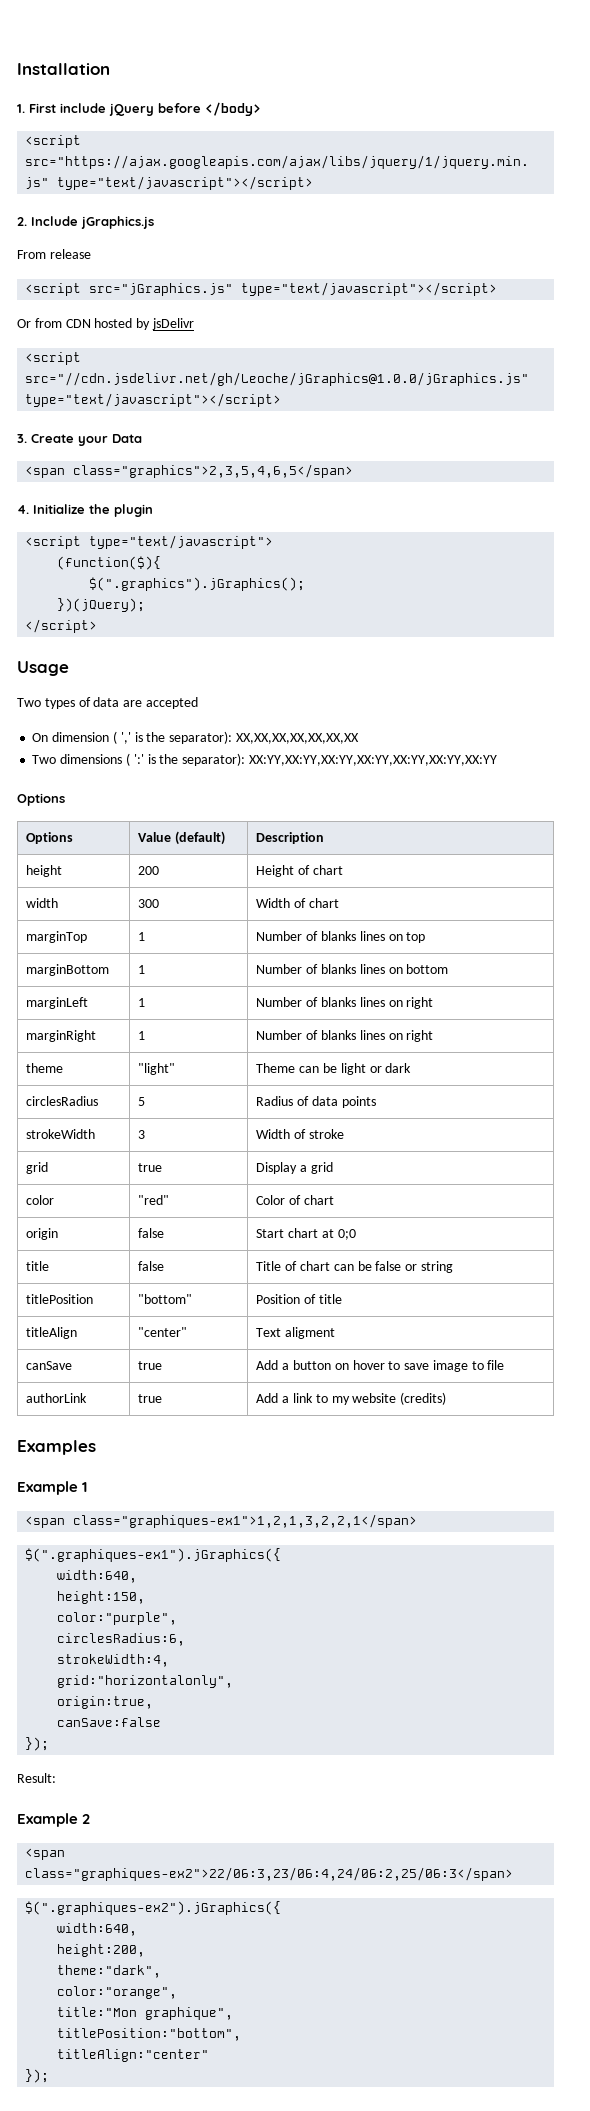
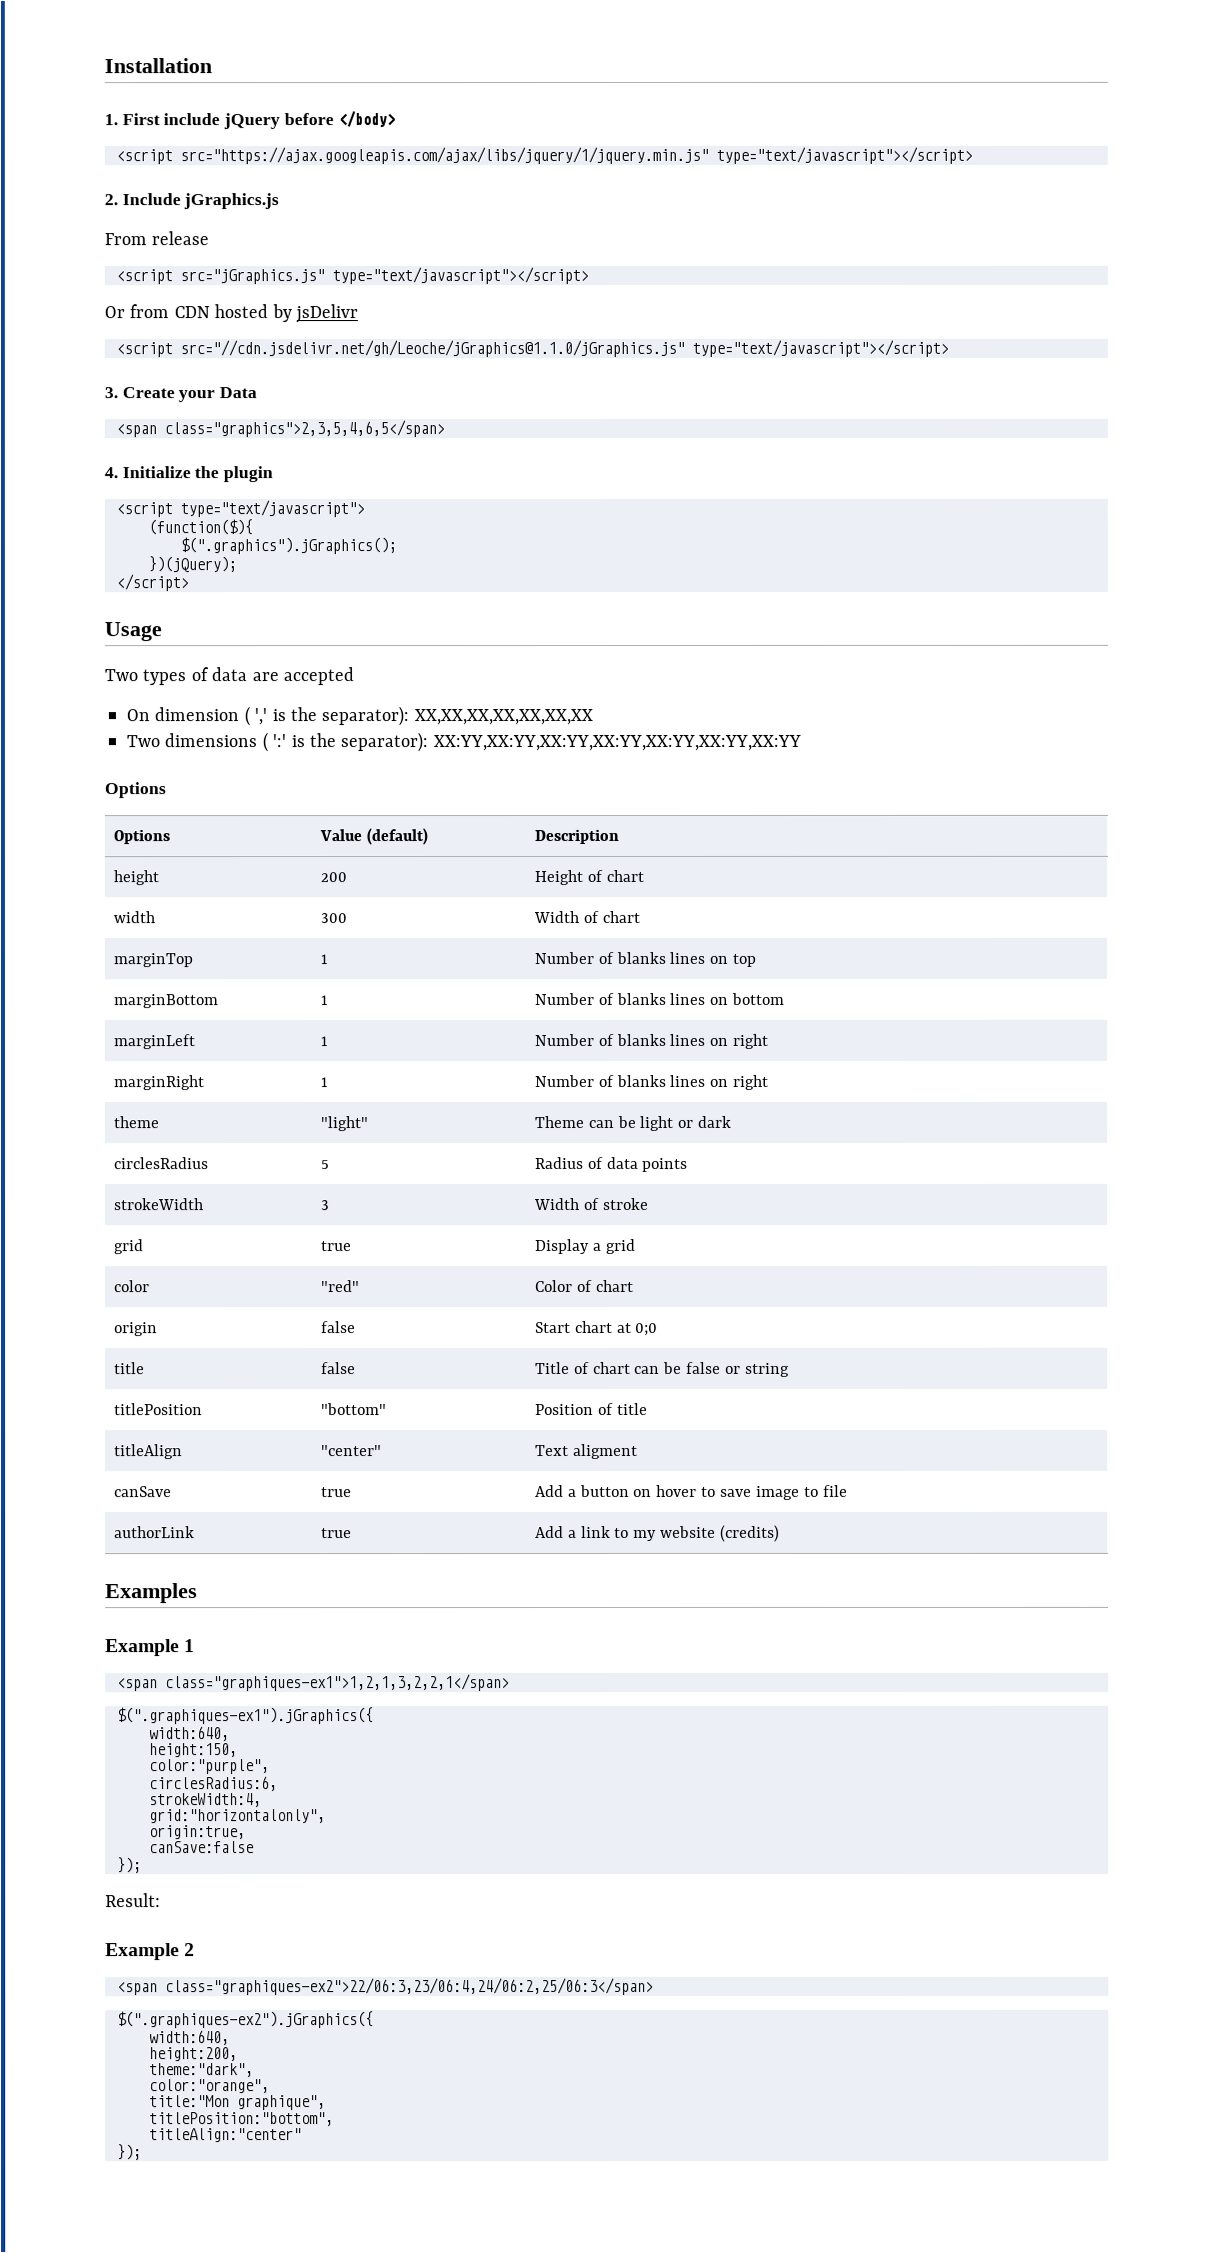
[25,372,530,386] src="//cdn.jsdelivr.net/gh/Leoche/jGraphics@1.0.0/jGraphics.js" -> [180,339,685,358] src="//cdn.jsdelivr.net/gh/Leoche/jGraphics@1.1.0/jGraphics.js"

